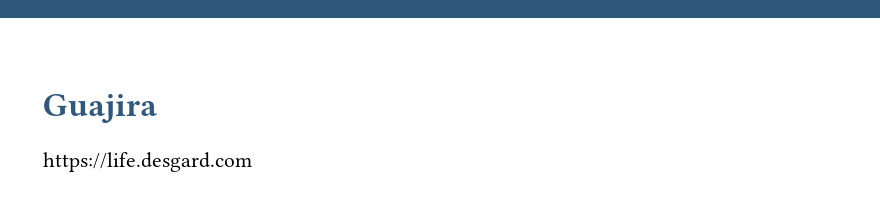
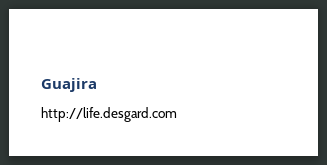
[43,152,252,172] https://life.desgard.com -> [41,107,177,122] http://life.desgard.com

